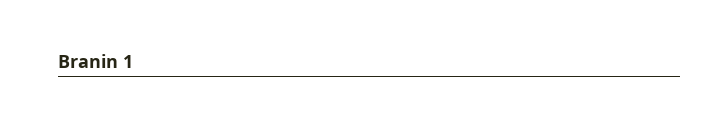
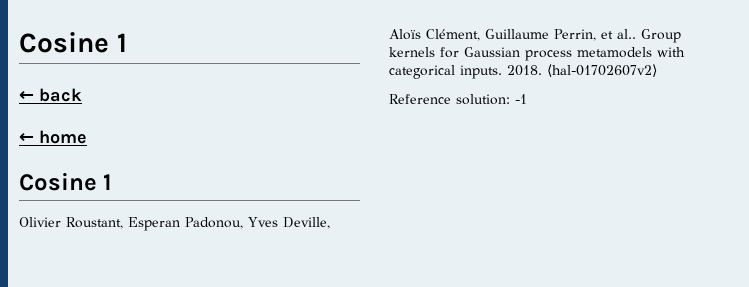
[58,54,133,68] Branin 1 -> [19,32,127,53] [19,88,82,102] [19,130,87,144] [19,172,113,191] [19,217,330,231] [389,29,681,43] [389,47,685,61] [389,64,657,79] [389,94,527,105] Cosine 1 // ← back // ← home // Cosine 1 // Olivier Roustant, Esperan Padonou, Yves Deville, Aloïs Clément, Guillaume Perrin, et al.. Group kernels for Gaussian process metamodels with categorical inputs. 2018. ⟨hal-01702607v2⟩ // Reference solution: -1

